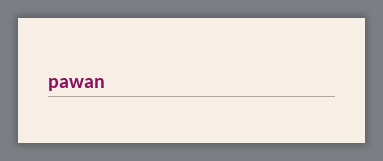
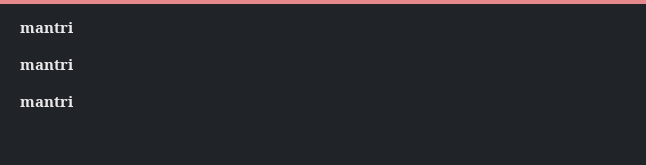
[48,78,105,91] pawan -> [20,22,74,33] [20,59,74,70] [20,96,74,107] mantri // mantri // mantri

